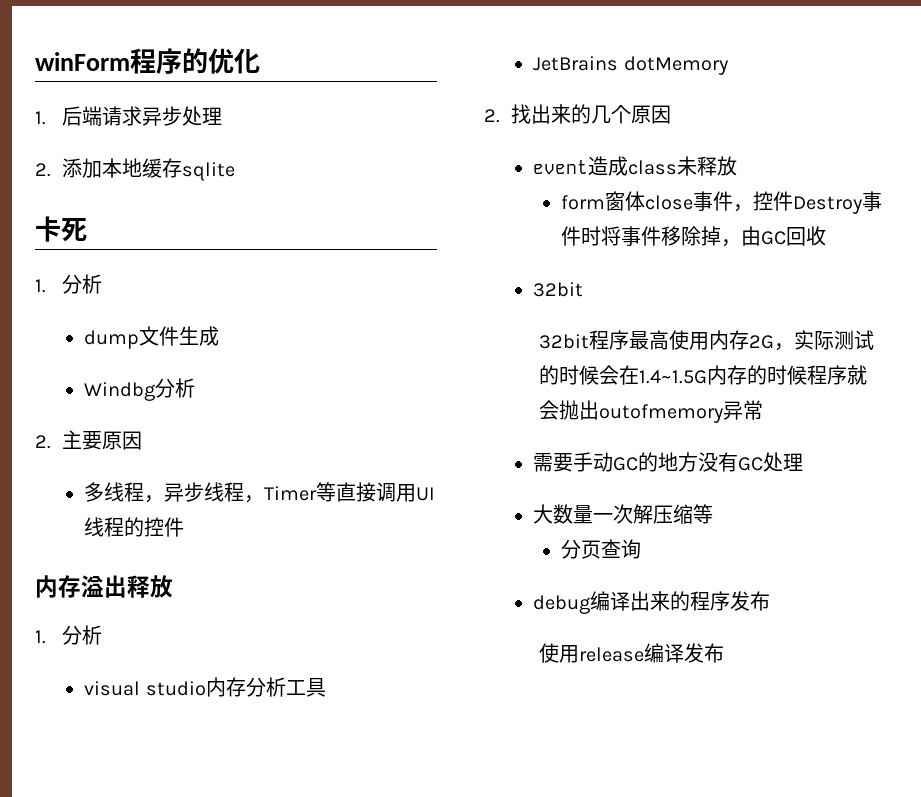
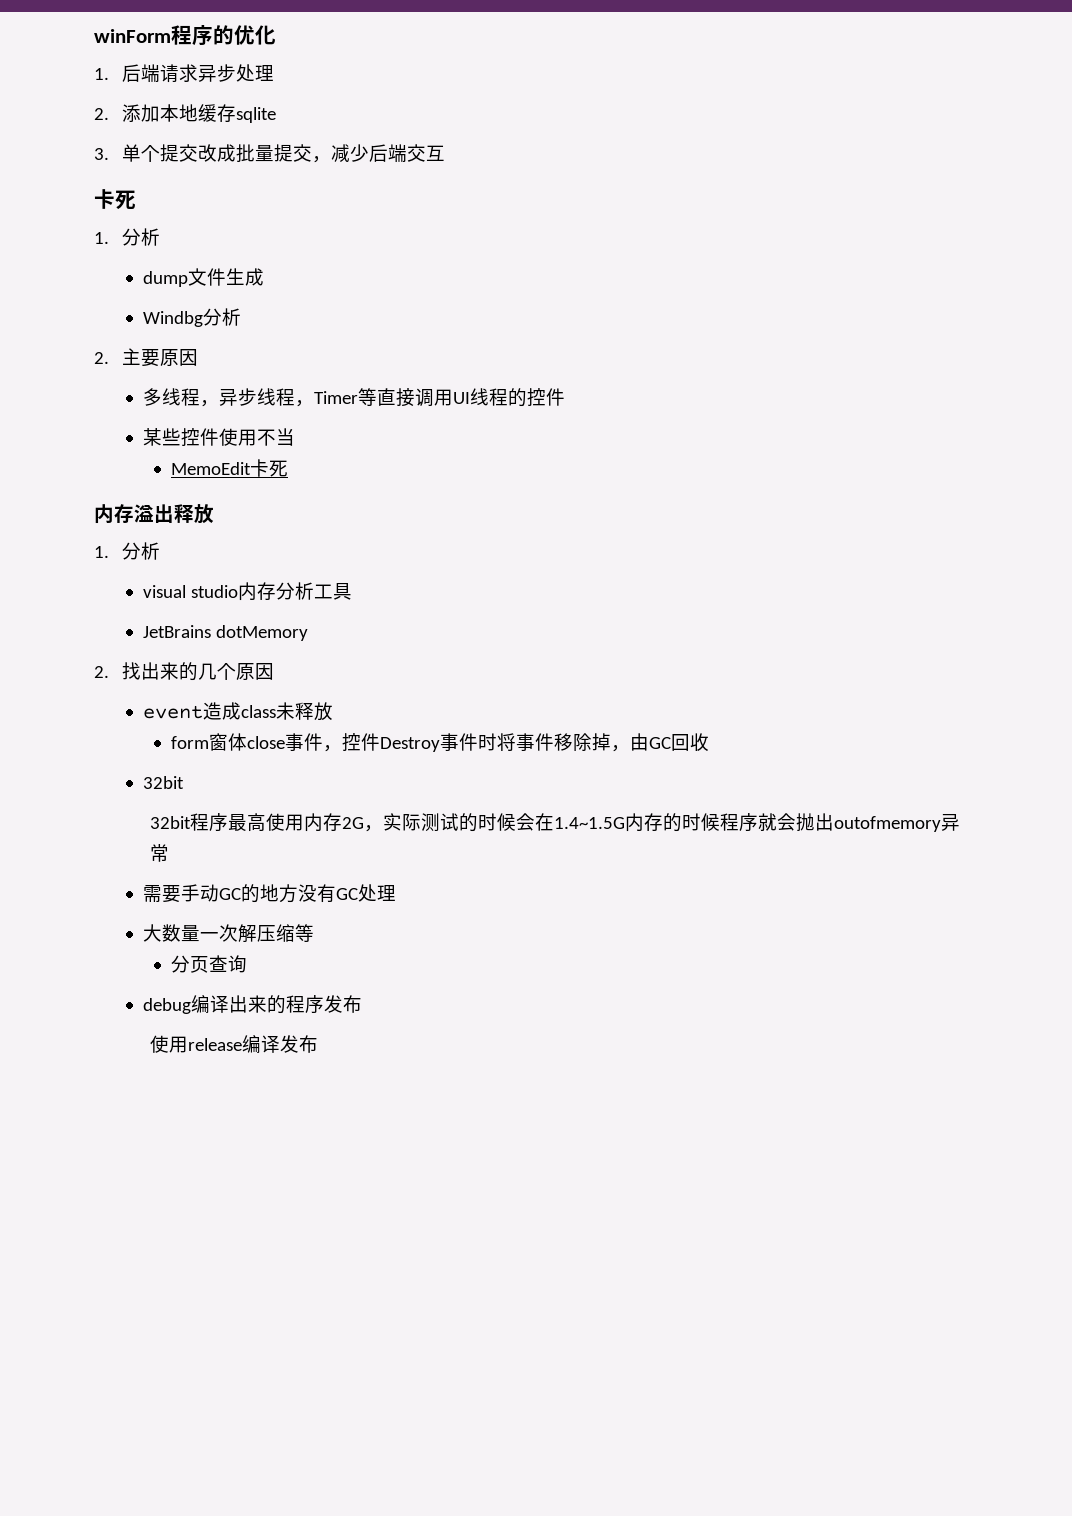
(236, 171) none -> [94,144,446,163] // 3.单个提交改成批量提交，减少后端交互
(185, 527) none -> [142,428,295,447] [170,459,288,477] // 某些控件使用不当 // MemoEdit卡死

